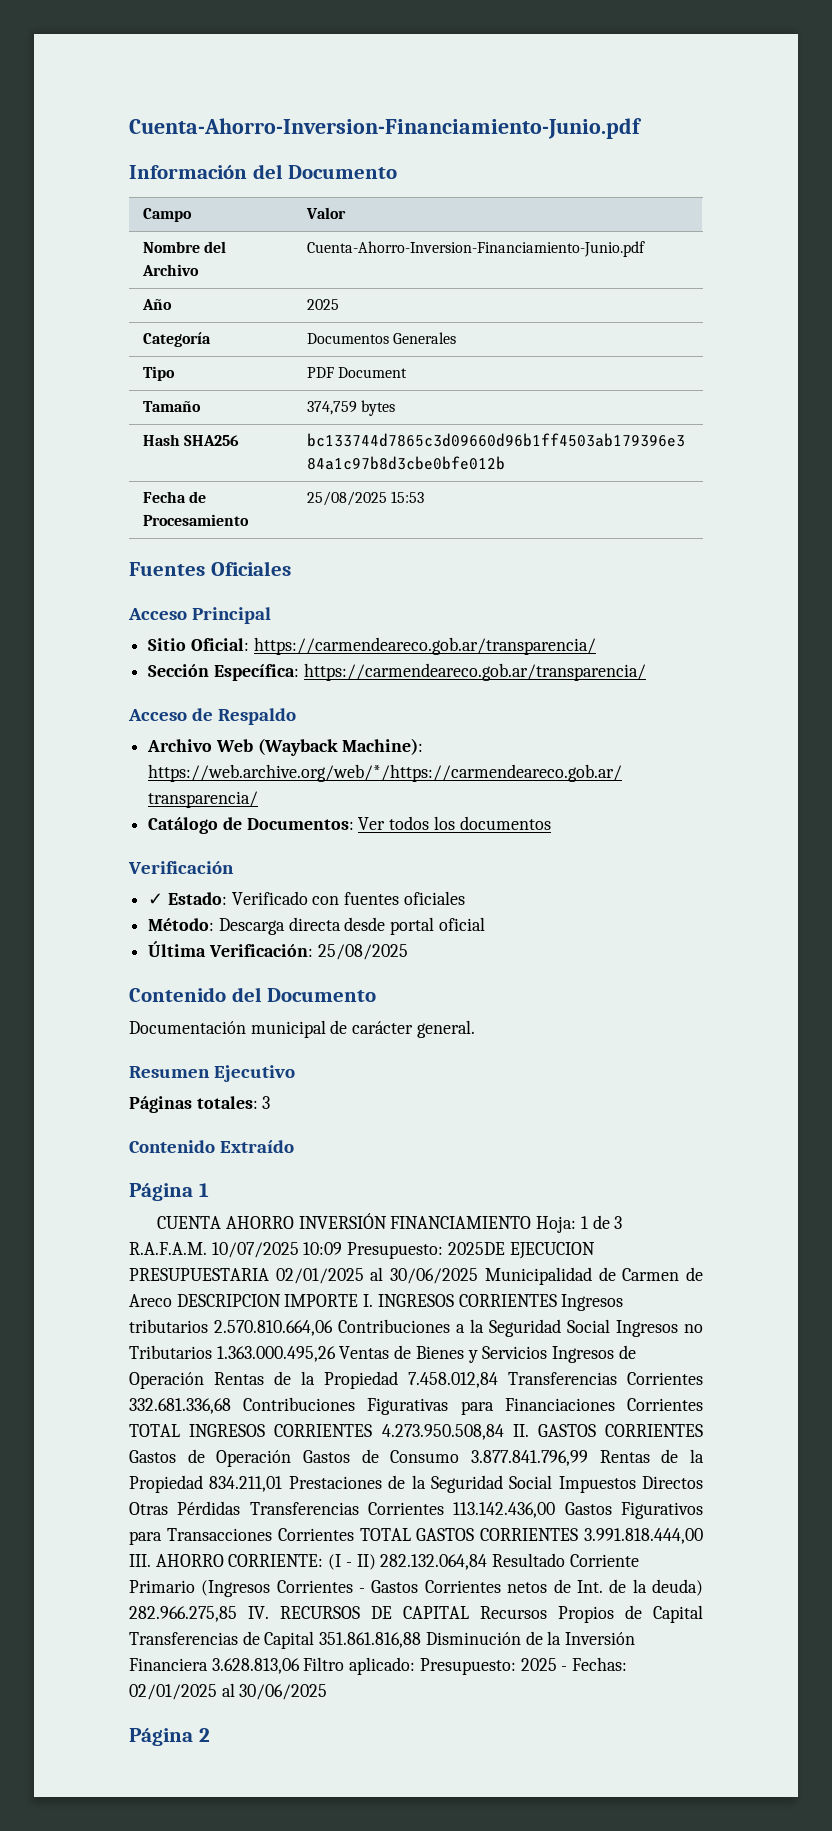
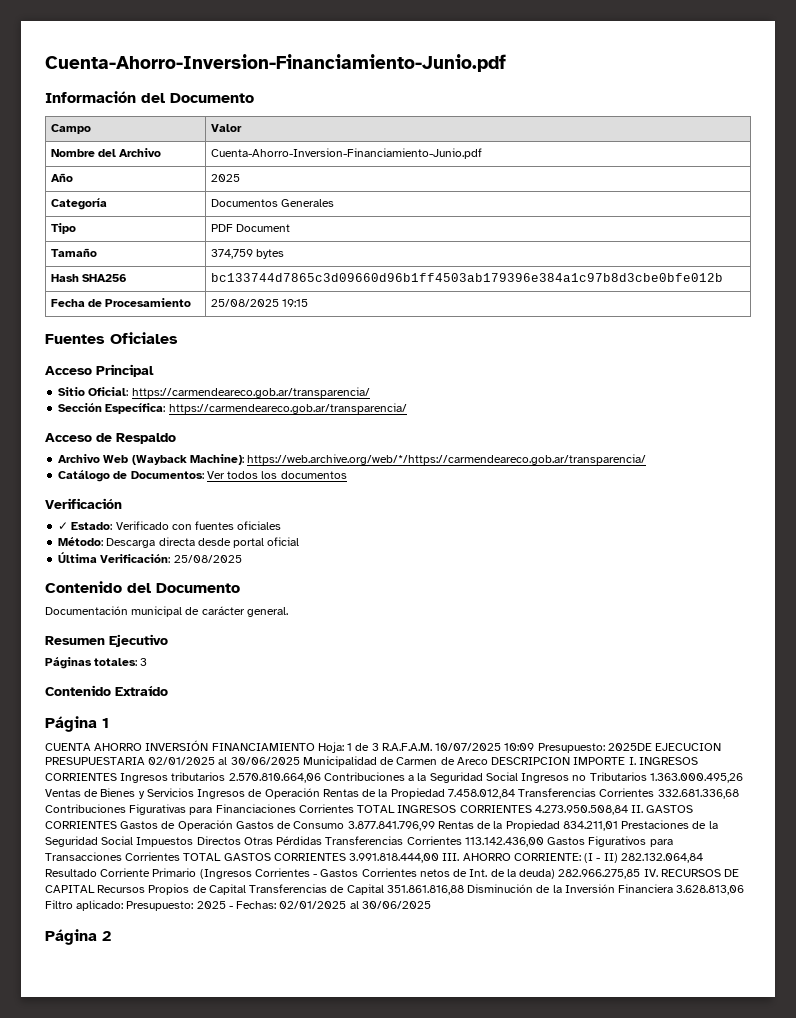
[390,491,424,503] 15:53 -> [281,299,308,307] 19:15

